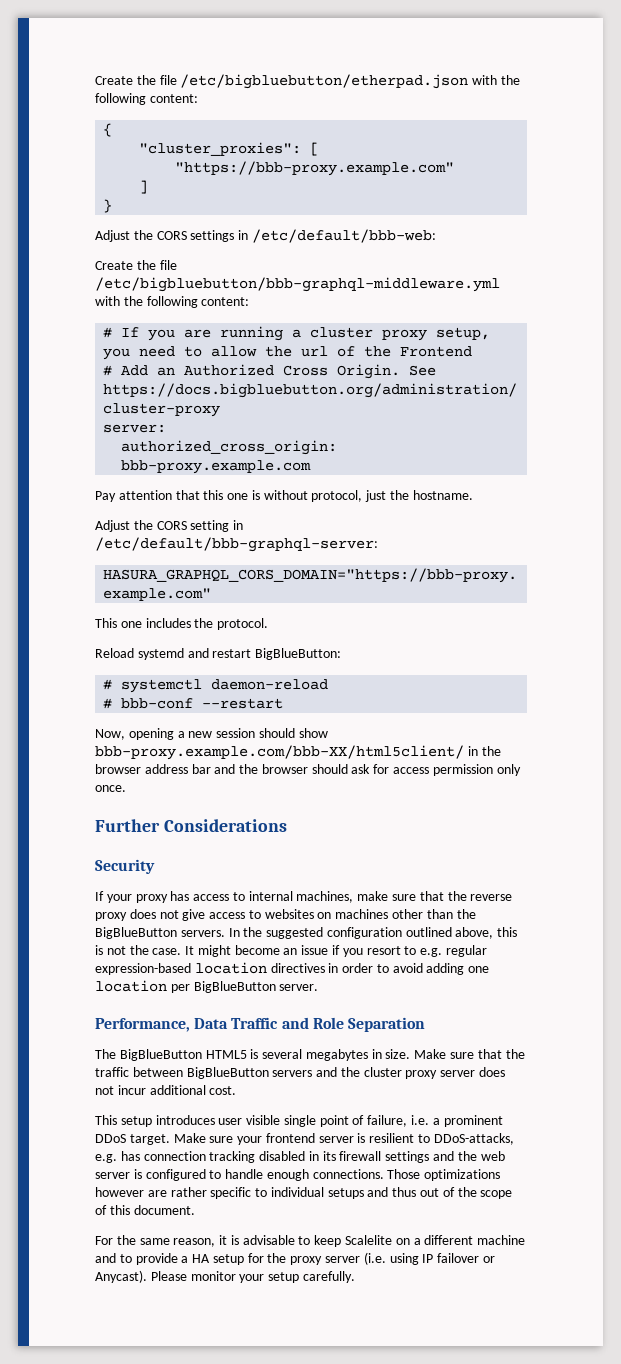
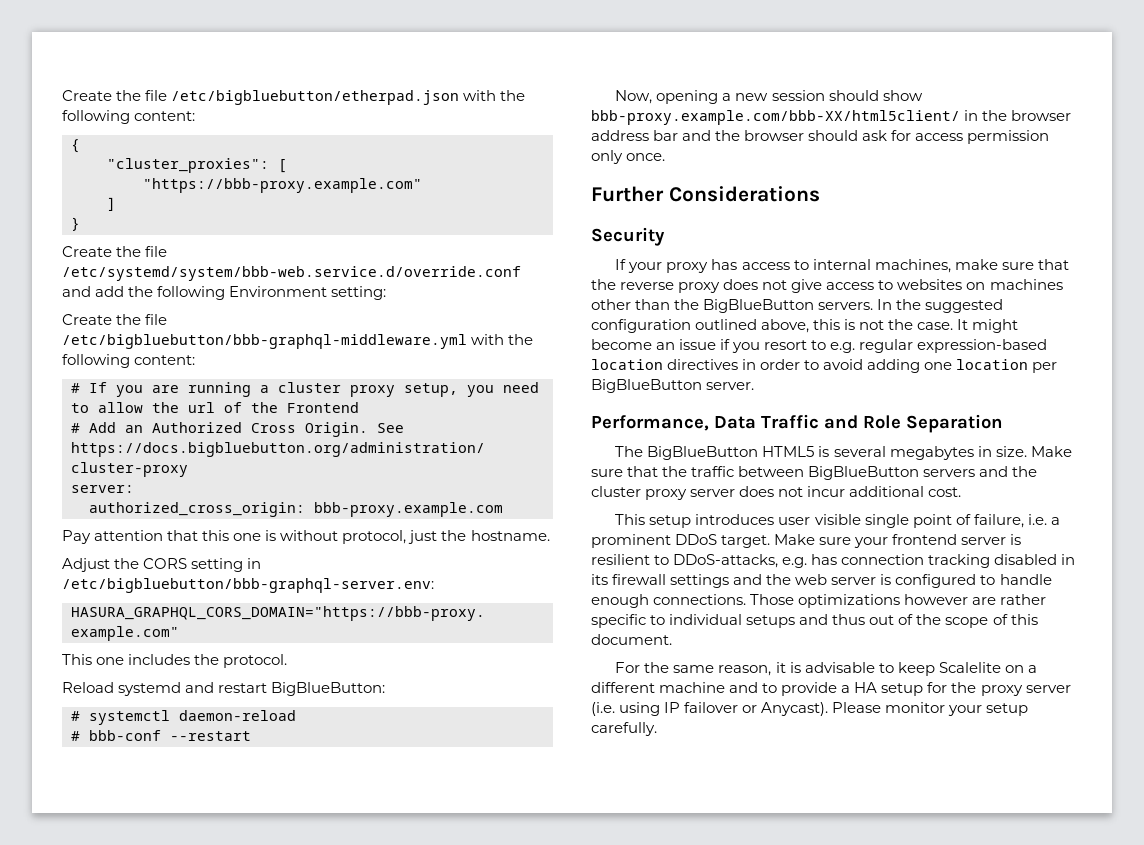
[95,229,436,243] Adjust the CORS settings in /etc/default/bbb-web: -> [62,246,168,257] [62,266,521,281] [62,286,387,300] Create the file /etc/systemd/system/bbb-web.service.d/override.conf and add the following Environment setting:
[95,537,378,552] /etc/default/bbb-graphql-server: -> [62,578,434,593] /etc/bigbluebutton/bbb-graphql-server.env:

